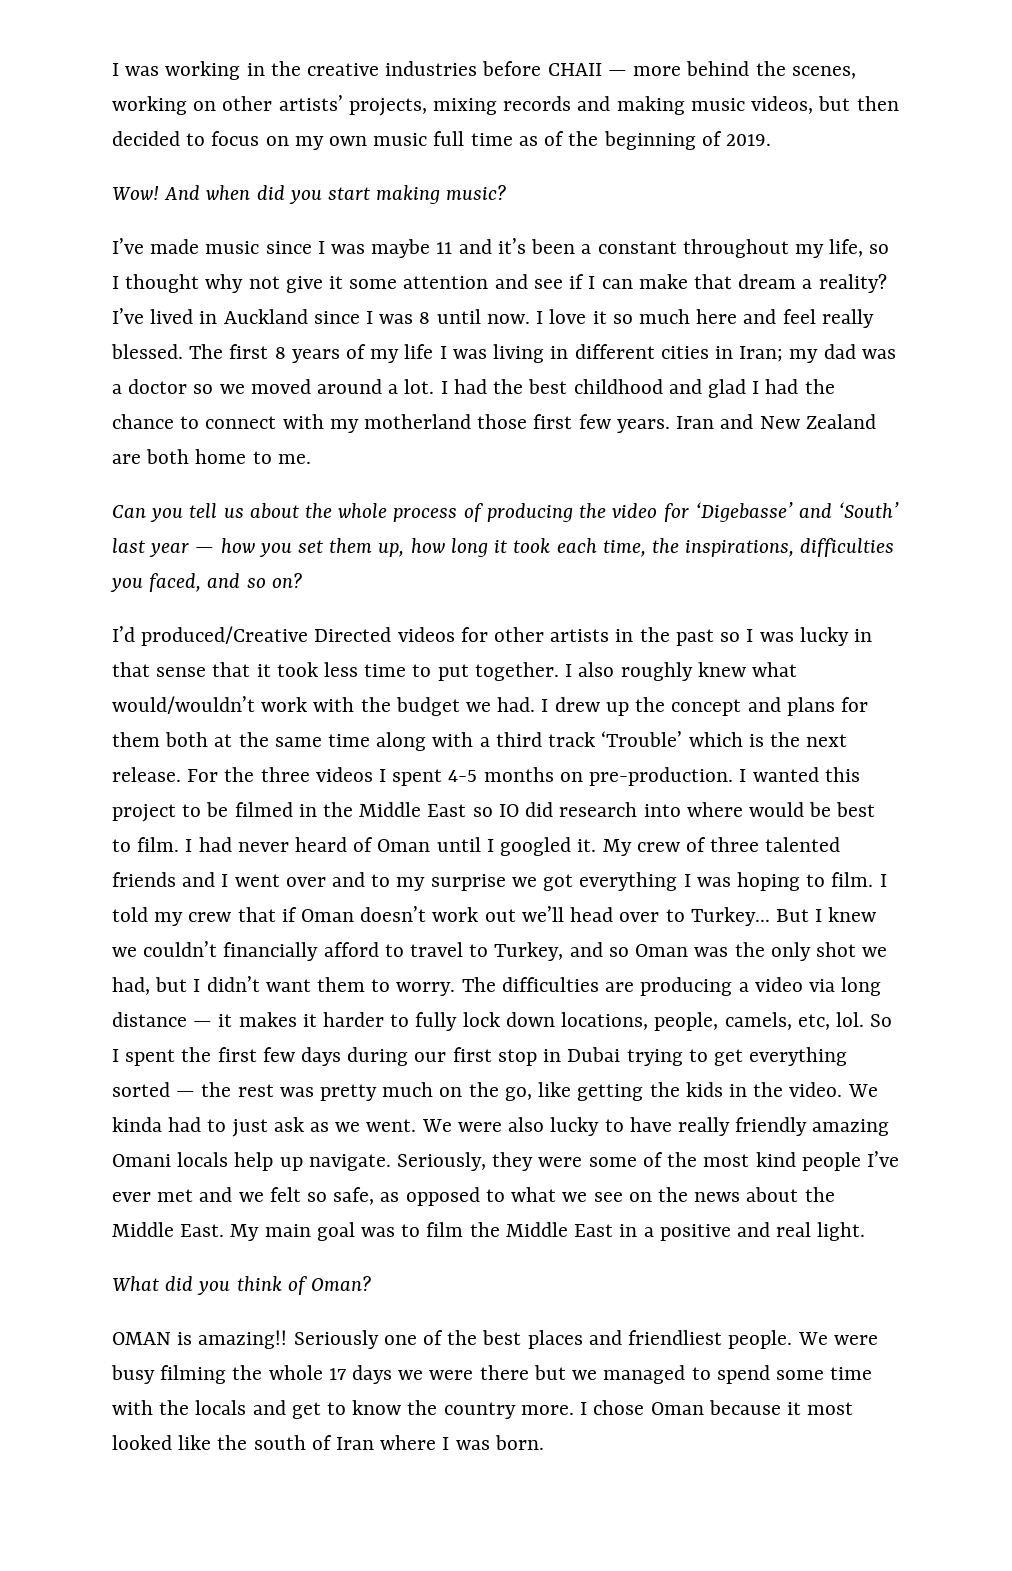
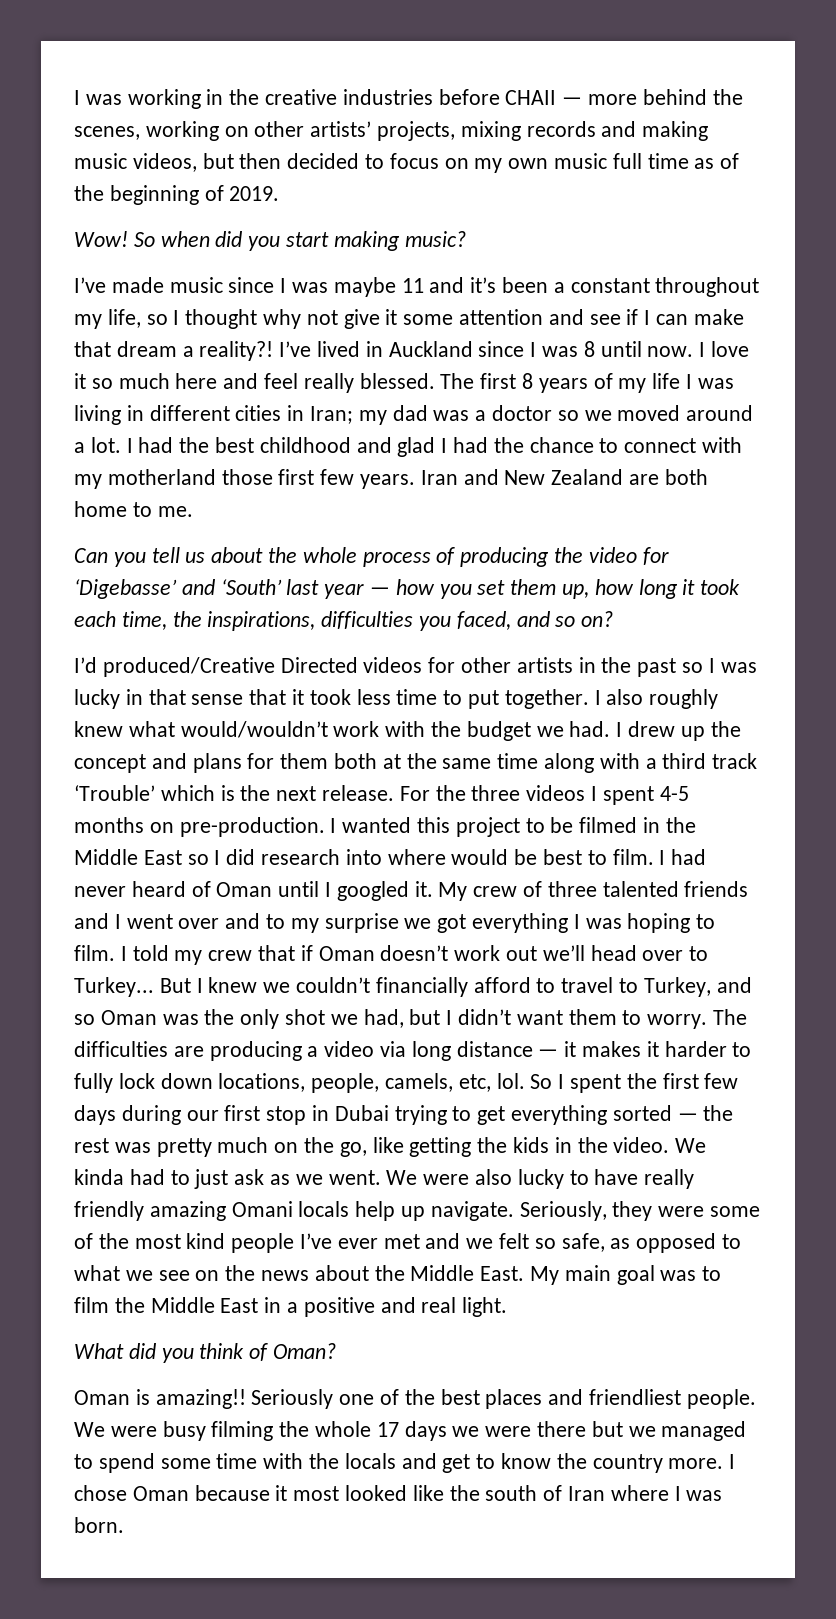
[164,185,201,200] And -> [133,232,155,247] So
[818,274,887,293] reality? -> [199,341,274,361] reality?!
[498,804,519,817] IO -> [214,850,221,865] I
[112,1332,171,1345] OMAN -> [74,1390,130,1405] Oman

